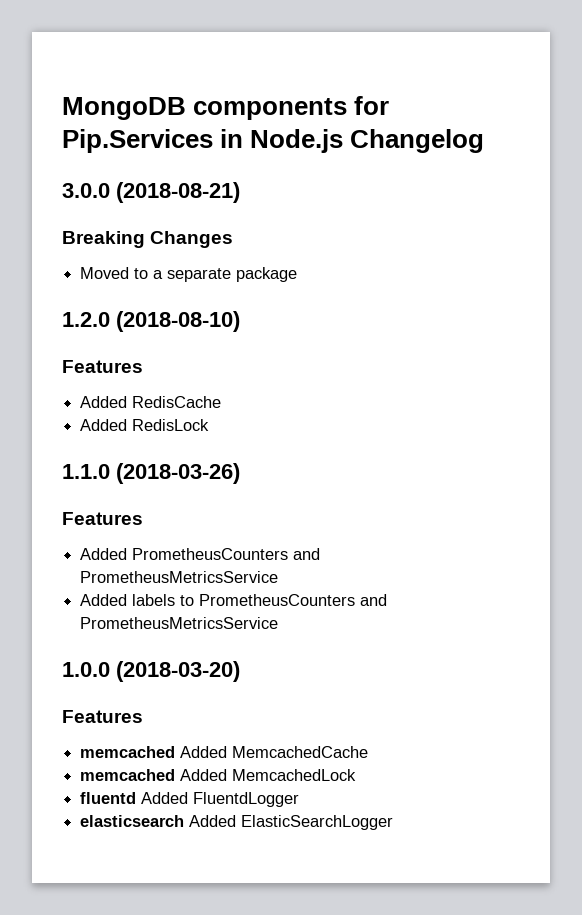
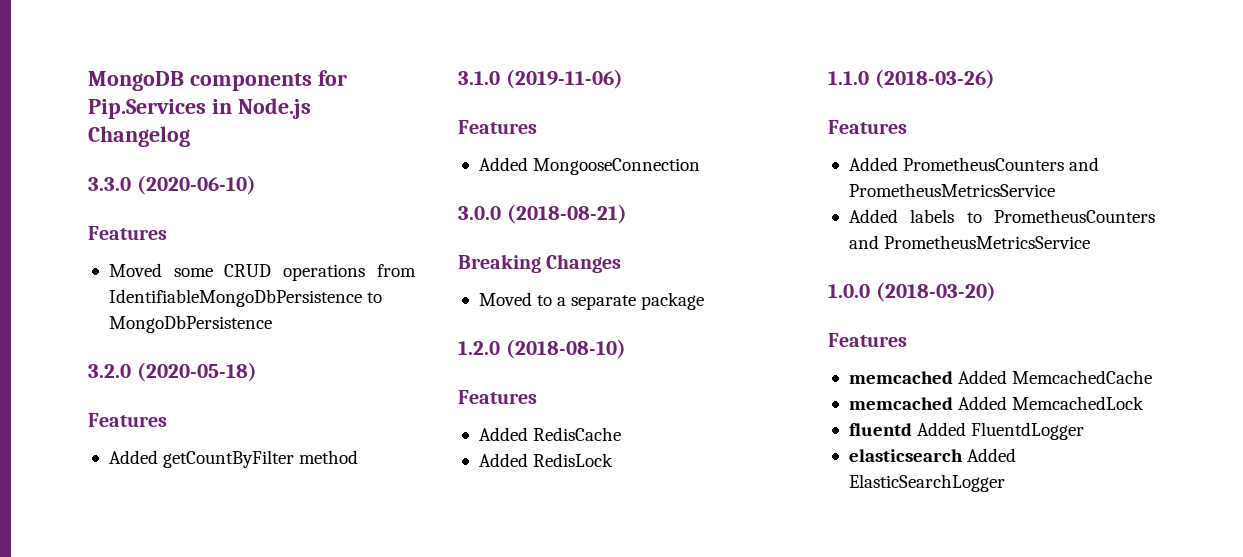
(485, 141) none -> [88,175,256,195] [88,226,167,240] [108,263,417,281] [108,289,383,307] [108,315,272,333] [88,362,257,382] [88,413,167,427] [108,450,359,468] [458,69,623,89] [458,120,537,134] [478,157,701,175] // 3.3.0 (2020-06-10) // Features // Moved some CRUD operations from IdentifiableMongoDbPersistence to MongoDbPersistence // 3.2.0 (2020-05-18) // Features // Added getCountByFilter method // 3.1.0 (2019-11-06) // Features // Added MongooseConnection

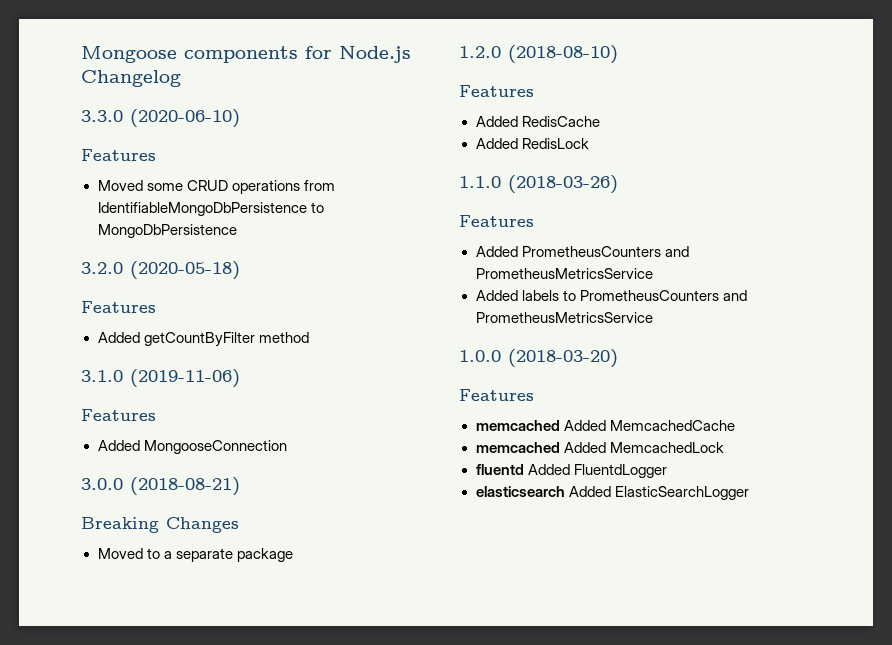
[88,71,184,91] MongoDB -> [81,46,177,63] Mongoose
[88,99,232,119] Pip.Services in -> (332, 52) none

